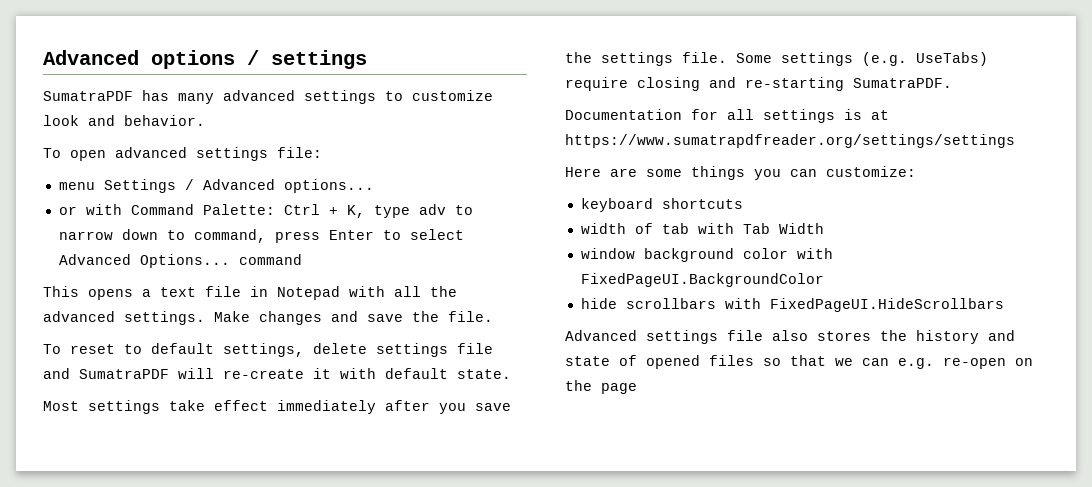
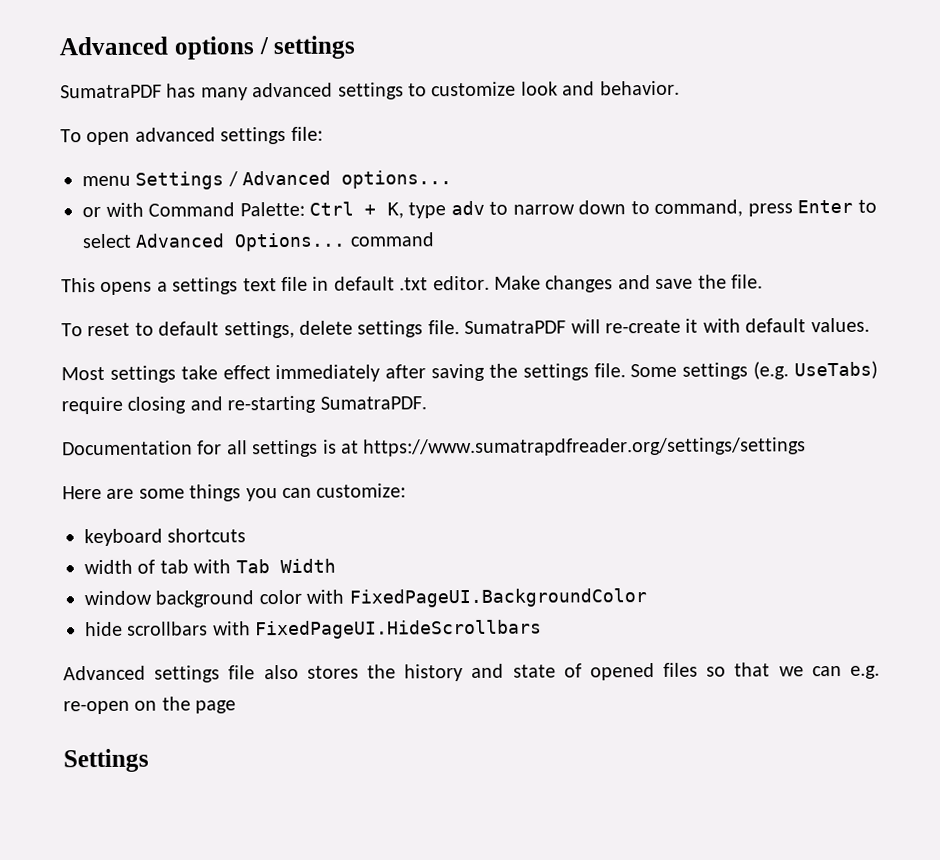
(151, 293) none -> [172,277,239,295] settings
[277,286,457,300] [43,311,205,325] Notepad with all the advanced settings. -> [333,275,490,291] default .txt editor.
[457,343,493,354] [43,368,70,379] file and -> [427,320,460,335] file.
[457,369,511,379] state. -> [810,317,870,333] values.
[439,403,511,414] you save -> [431,363,486,382] saving
(637, 388) none -> [63,748,149,773] // Settings

